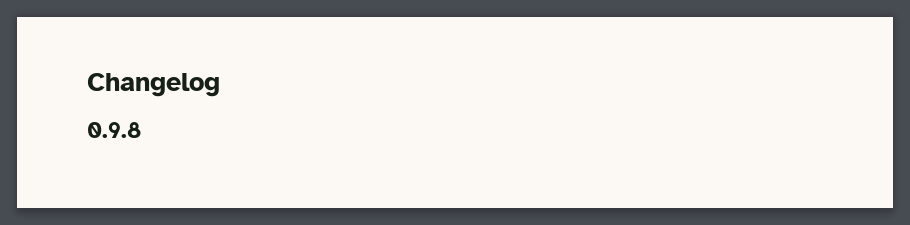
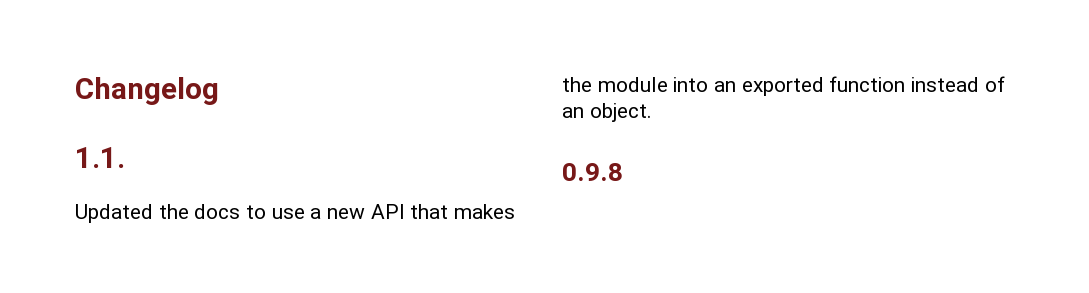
(220, 85) none -> [75,147,125,168] [75,204,516,223] [562,76,1005,96] [562,103,652,122] // 1.1. // Updated the docs to use a new API that makes the module into an exported function instead of an object.

